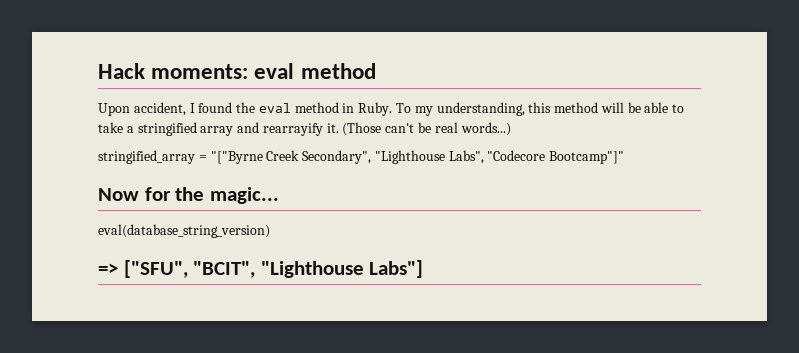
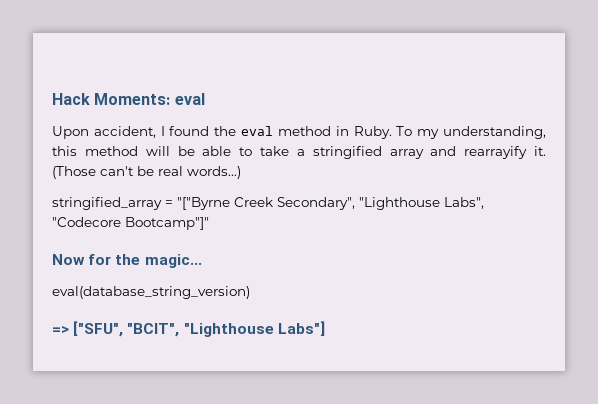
[151,63,376,79] moments: eval method -> [94,93,205,105] Moments: eval

